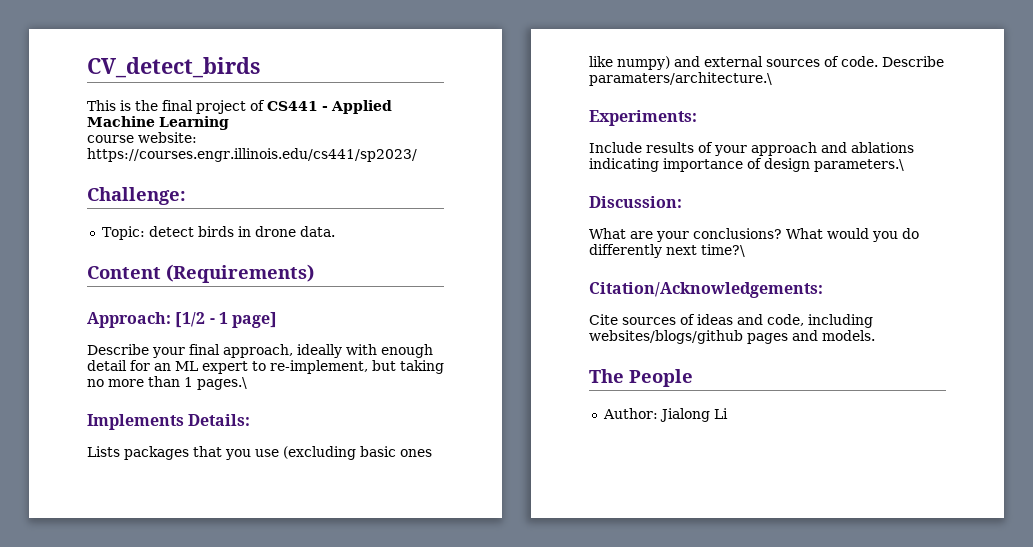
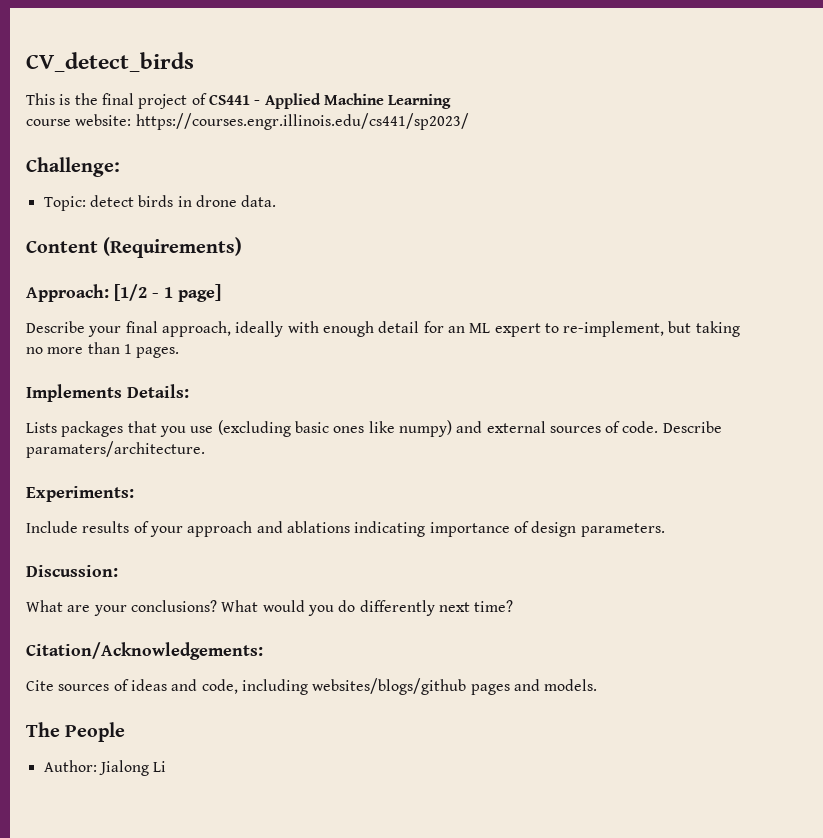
[197,377,247,390] pages.\ -> [136,347,180,358] pages.
[589,72,772,86] paramaters/architecture.\ -> [26,441,205,458] paramaters/architecture.
[814,159,904,172] parameters.\ -> [580,523,665,537] parameters.
[701,244,745,257] time?\ -> [474,600,514,612] time?

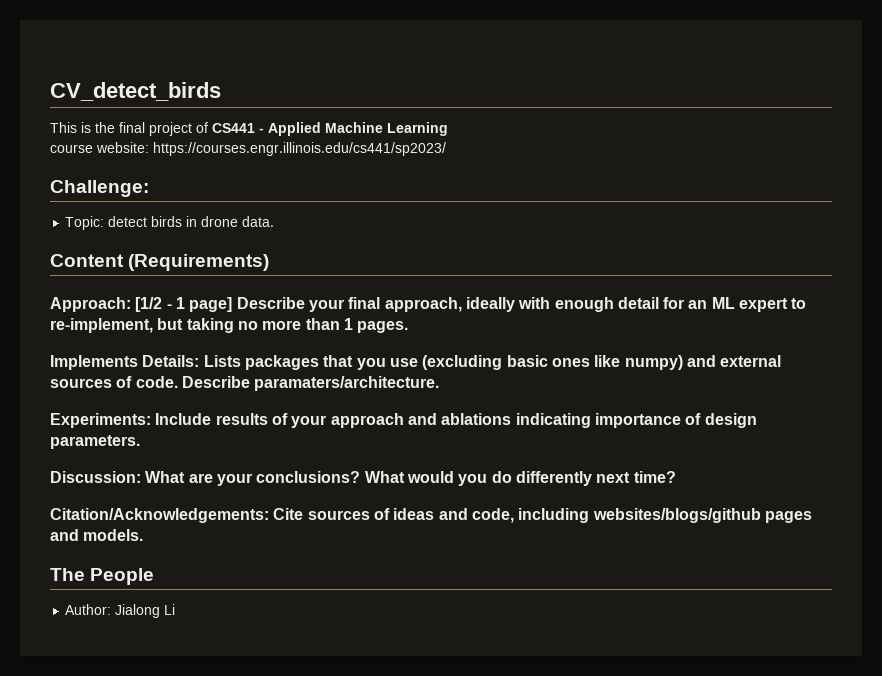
(221, 293) // -> (233, 304) none
(189, 391) // -> (200, 361) none
(134, 494) // -> (151, 420) none
(118, 571) // -> (141, 477) none
(263, 651) // -> (269, 515) none

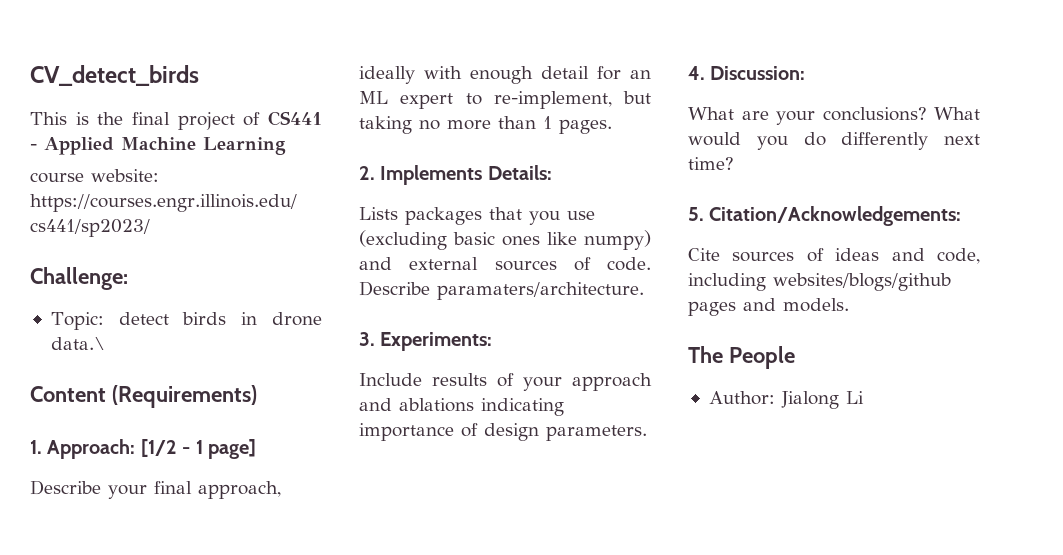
[242,216,275,227] data. -> [50,337,105,350] data.\
(270, 262) none -> [30,440,42,454] 1.
(233, 304) none -> (256, 449) //
(409, 327) none -> [359,166,375,180] 2.
(200, 361) none -> (552, 172) //
(440, 383) none -> [359,332,375,346] 3.
(151, 420) none -> (493, 341) //
(140, 442) none -> [688,66,705,80] 4.
(141, 477) none -> (806, 73) //
(676, 477) none -> [688,207,704,221] 5.
(269, 515) none -> (962, 216) //

